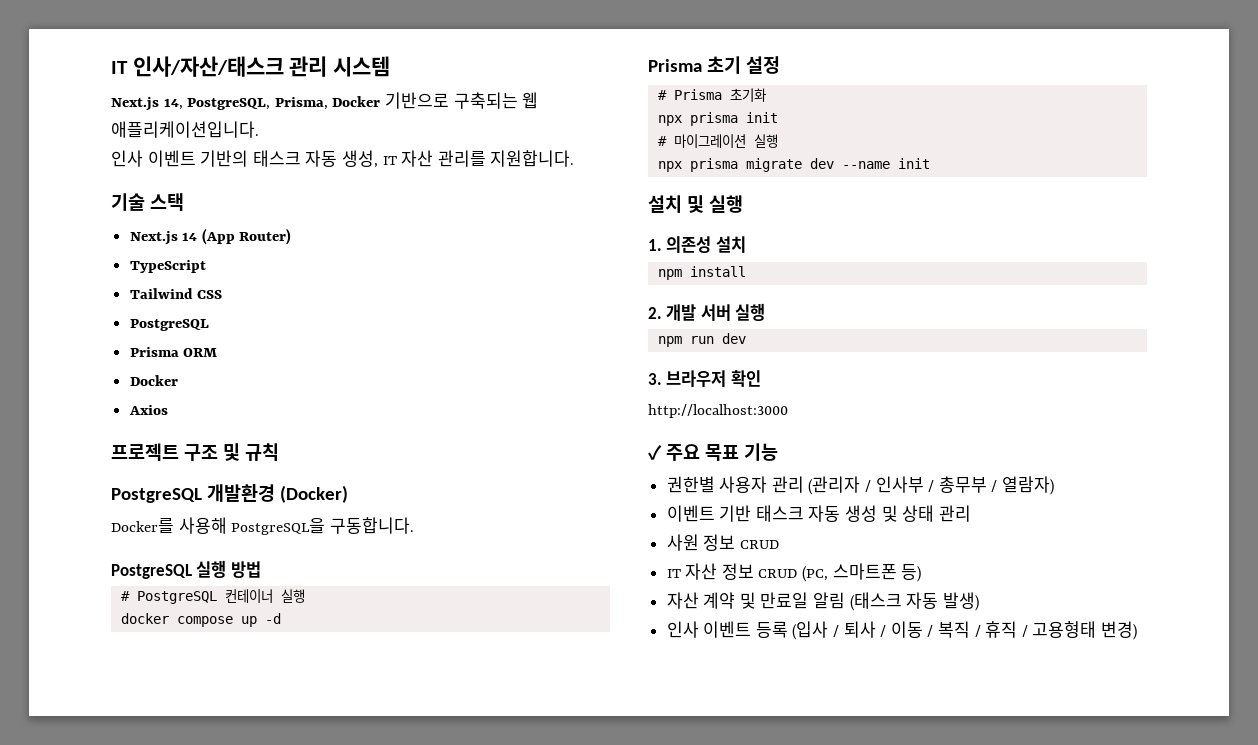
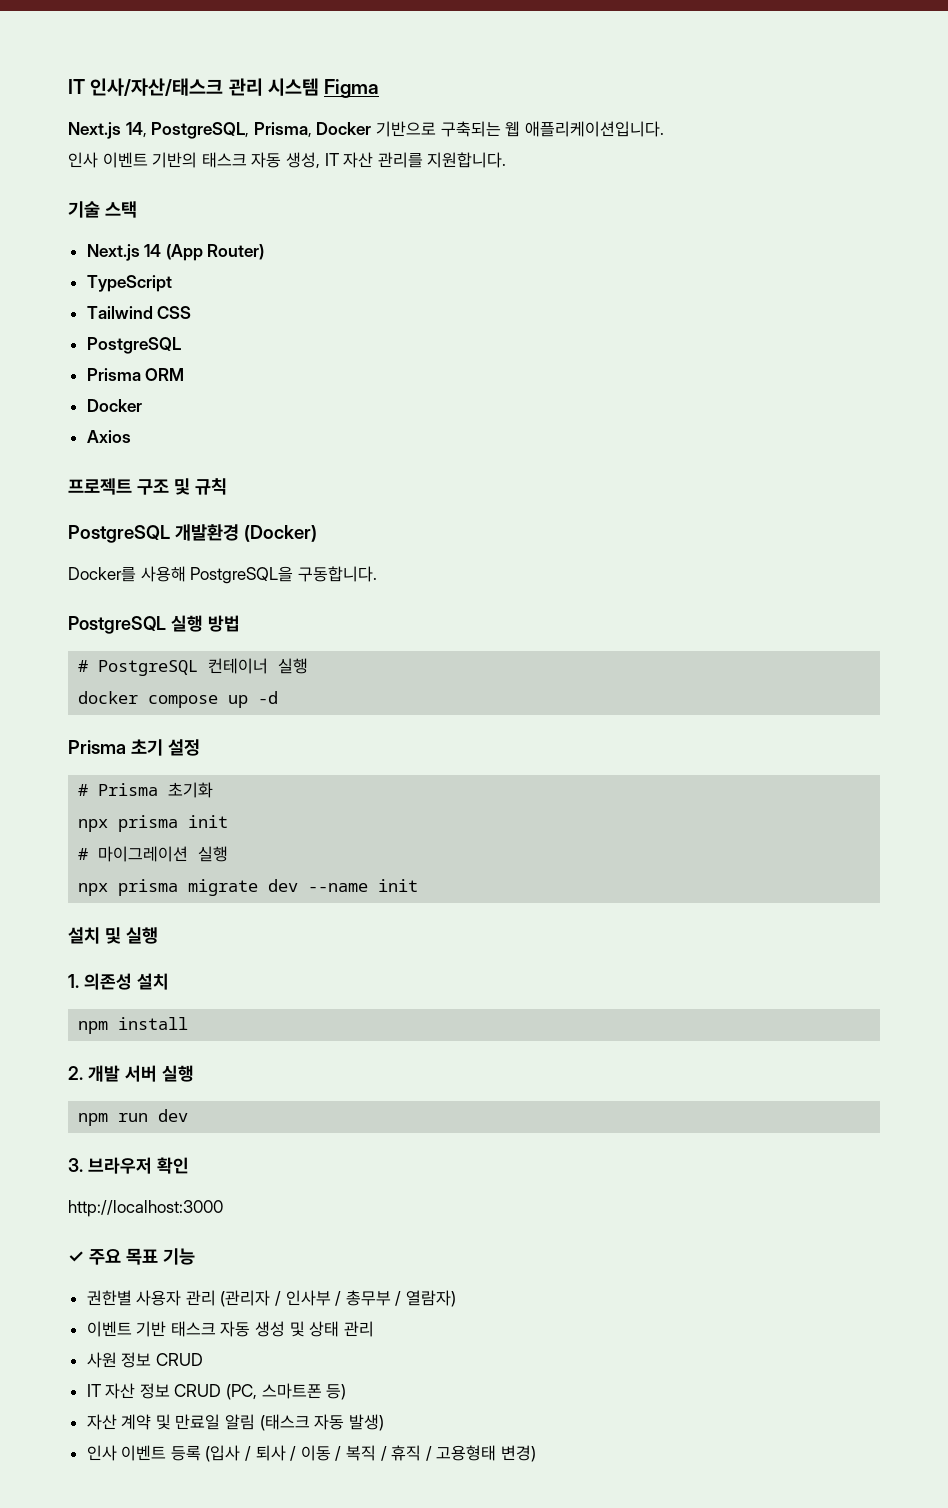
(391, 66) none -> [324,79,380,98] Figma

